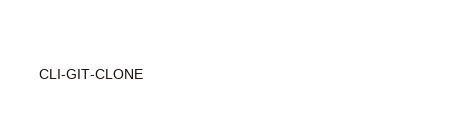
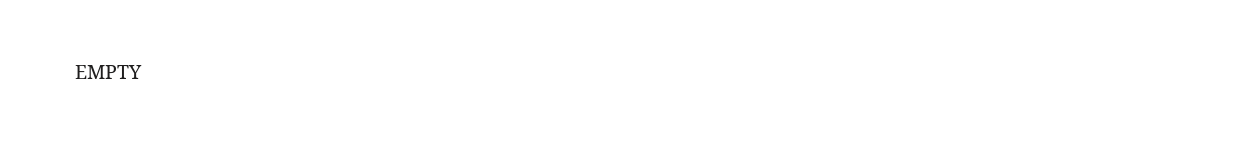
[39,69,143,79] CLI-GIT-CLONE -> [75,65,142,79] EMPTY

